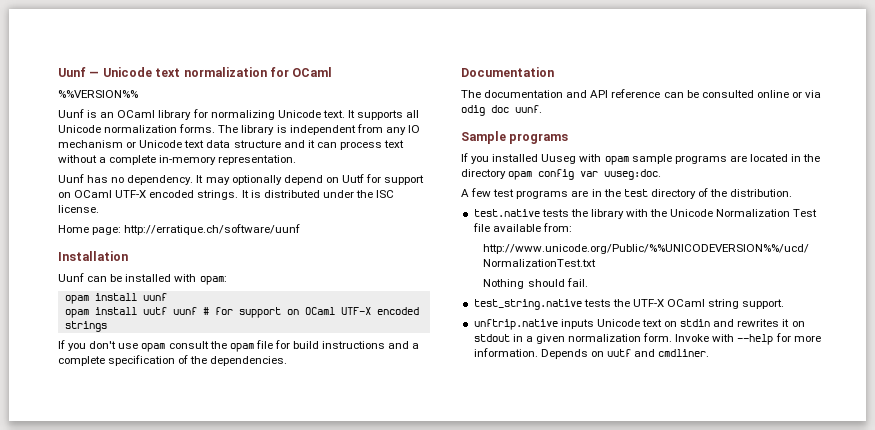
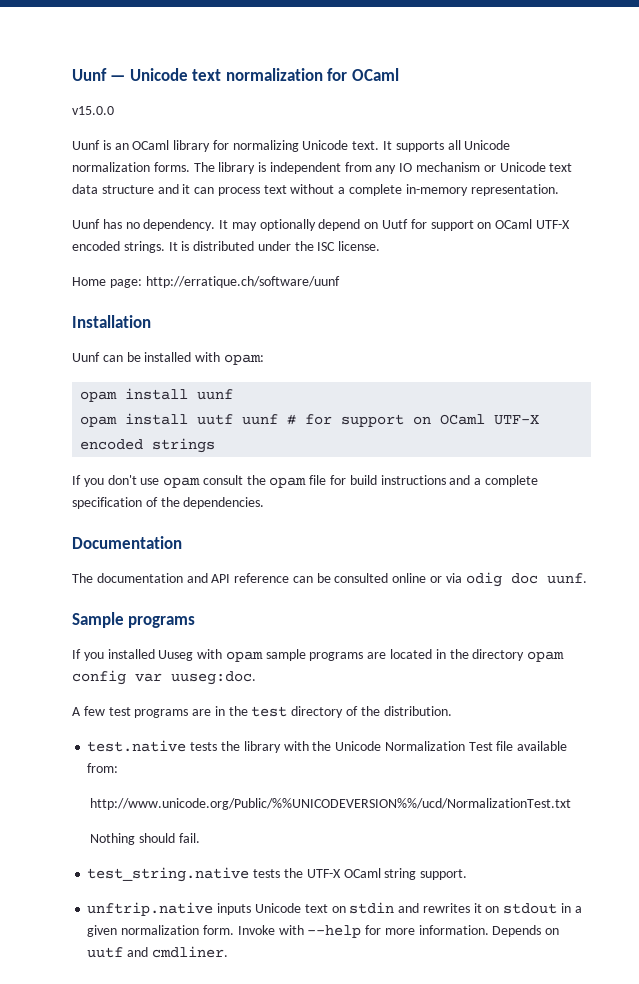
[58,90,138,98] %%VERSION%% -> [72,106,114,115] v15.0.0

